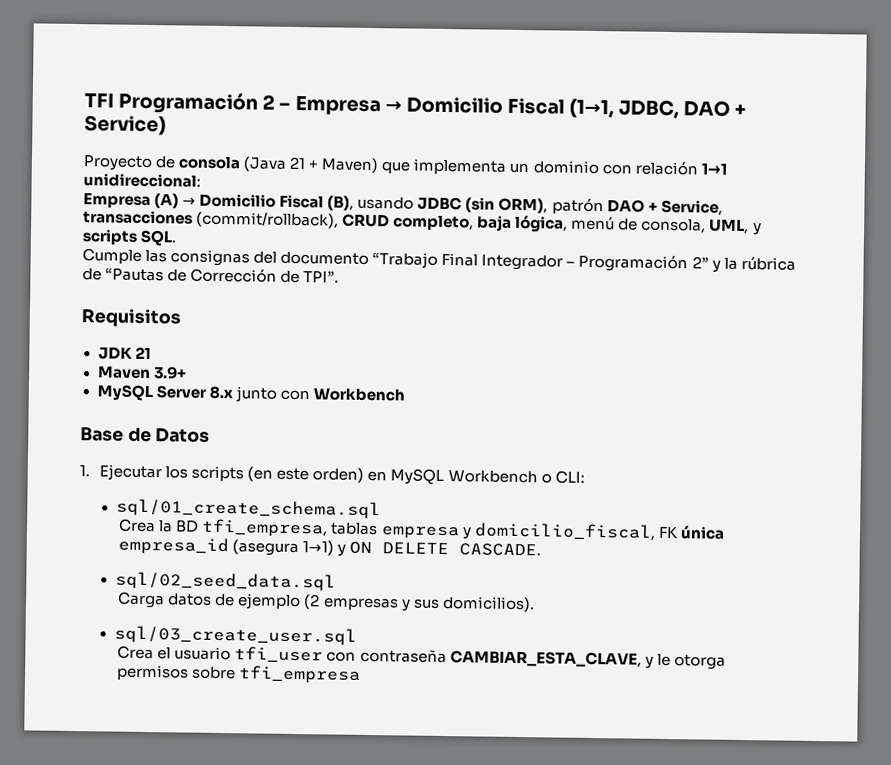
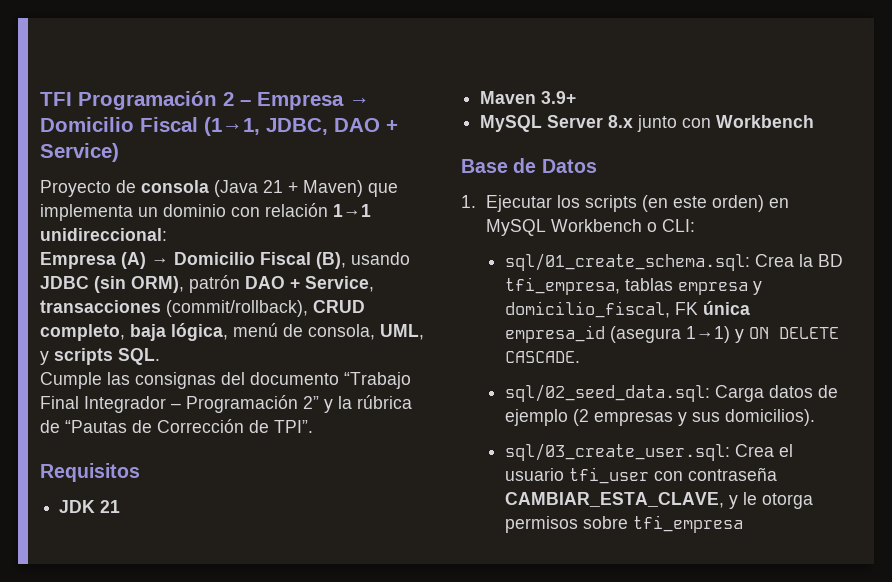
[115,498,381,520] sql/01_create_schema.sql // -> [504,253,750,271] sql/01_create_schema.sql:
[114,571,336,592] sql/02_seed_data.sql // -> [504,384,710,402] sql/02_seed_data.sql:
[113,625,357,646] sql/03_create_user.sql // -> [504,443,730,461] sql/03_create_user.sql:

